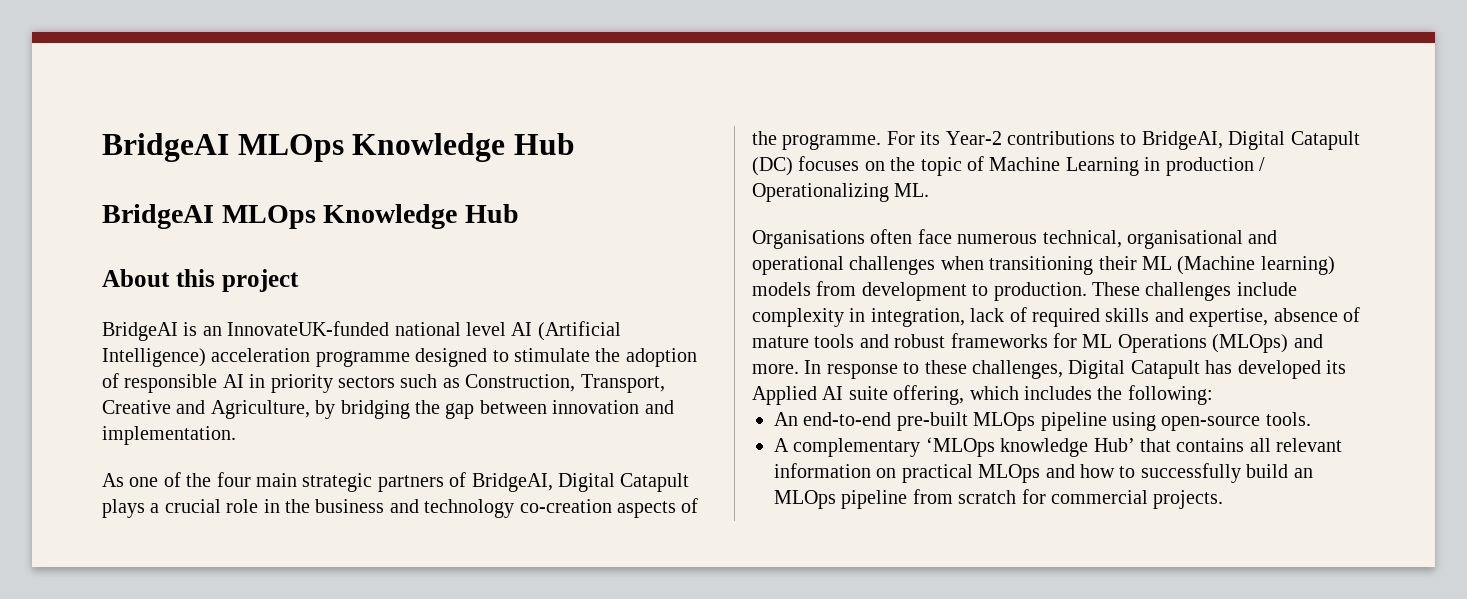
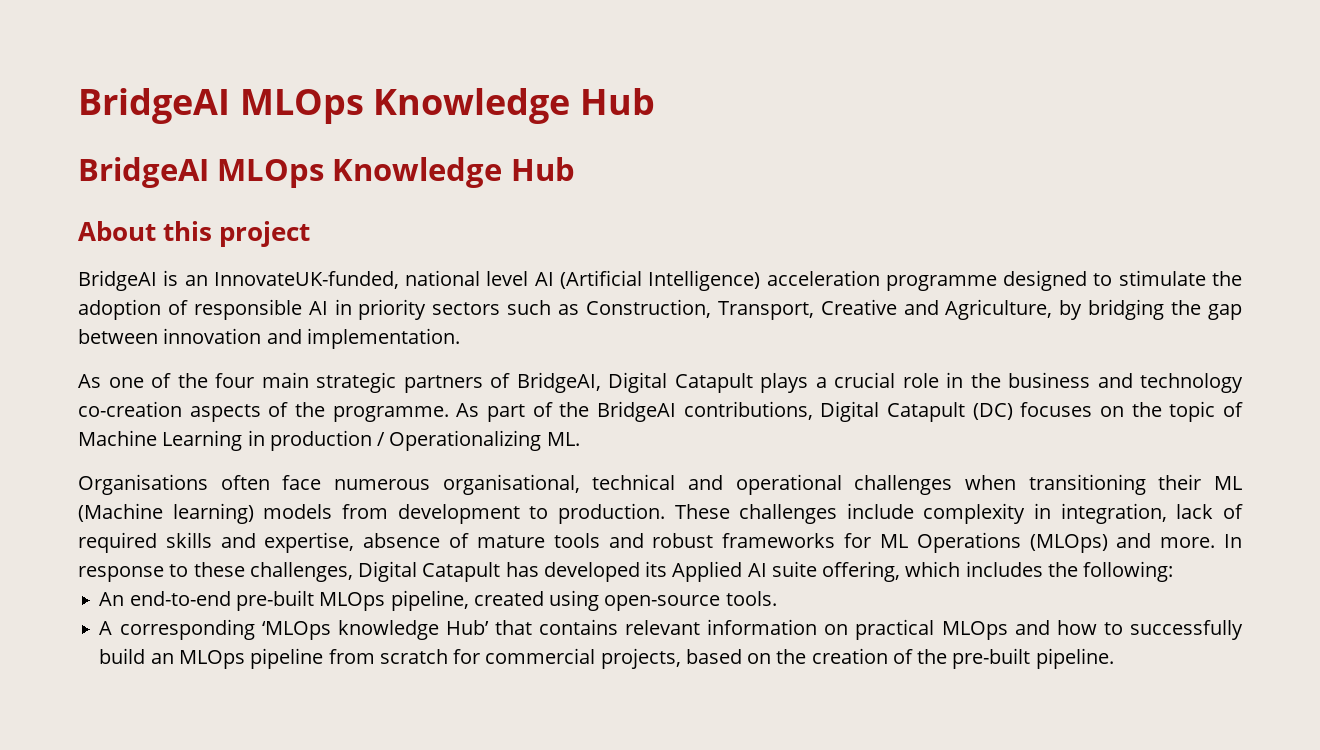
[227,321,390,336] InnovateUK-funded -> [213,271,399,289] InnovateUK-funded,
[886,131,1223,150] For its Year-2 contributions to BridgeAI, -> [456,401,813,422] As part of the BridgeAI contributions,
[1042,230,1243,249] technical, organisational -> [442,474,676,495] organisational, technical
[1040,412,1107,431] pipeline -> [390,590,544,611] pipeline, created
[793,438,921,457] complementary -> [119,619,255,640] corresponding
[1249,438,1271,452] all -> (619, 627) none
[1153,490,1224,509] projects. -> [600,648,1114,669] projects, based on the creation of the pre-built pipeline.

